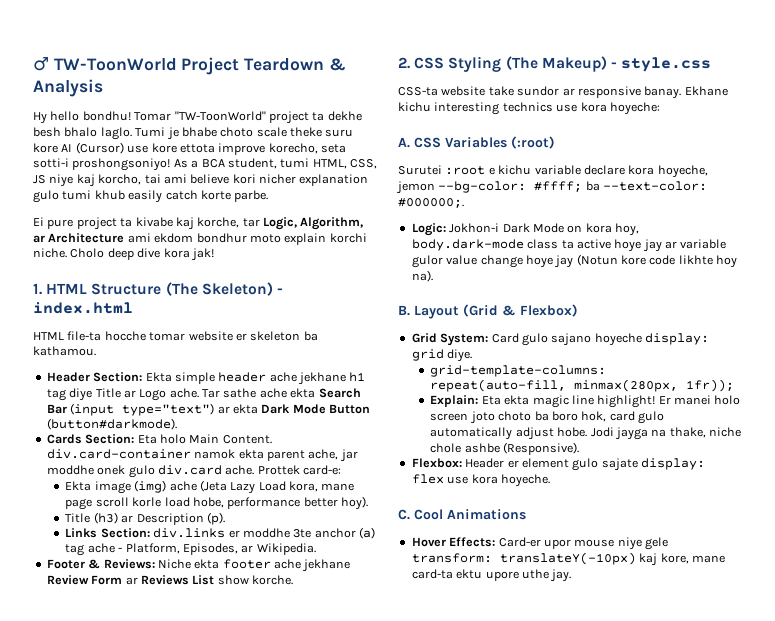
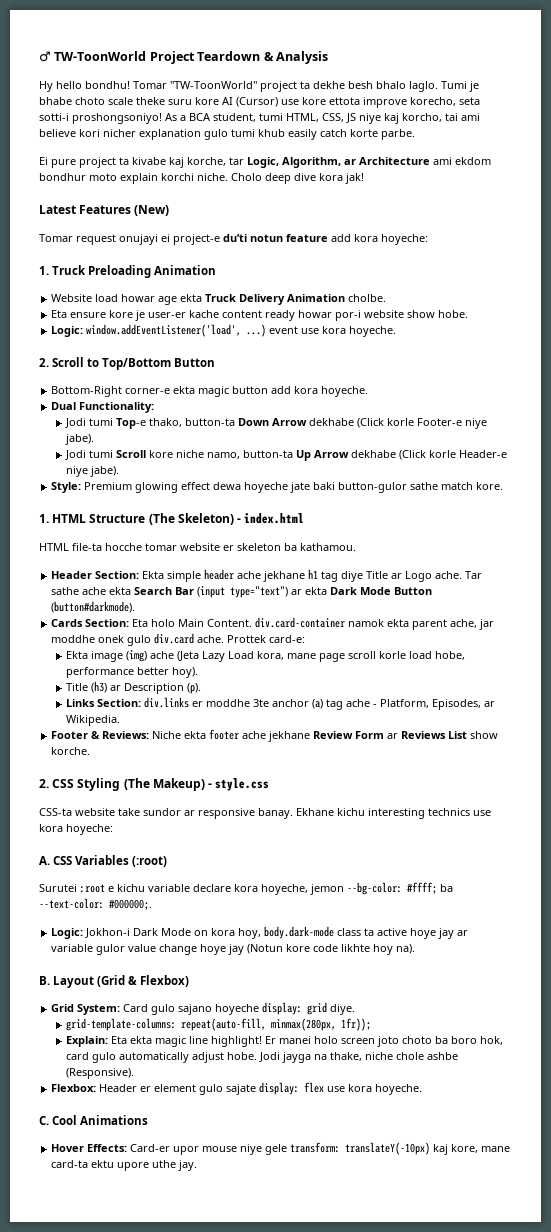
(214, 254) none -> [39,205,170,216] [39,234,428,245] [39,265,217,278] [51,294,387,305] [51,310,469,321] [51,324,397,337] [39,357,216,370] [51,386,369,397] [51,402,155,413] [65,418,488,429] [65,434,95,445] [65,450,508,461] [66,466,120,477] [51,482,504,493] // Latest Features (New) // Tomar request onujayi ei project-e du’ti notun feature add kora hoyeche: // 1. Truck Preloading Animation // Website load howar age ekta Truck Delivery Animation cholbe. // Eta ensure kore je user-er kache content ready howar por-i website show hobe. // Logic: window.addEventListener('load', ...) event use kora hoyeche. // 2. Scroll to Top/Bottom Button // Bottom-Right corner-e ekta magic button add kora hoyeche. // Dual Functionality: // Jodi tumi Top-e thako, button-ta Down Arrow dekhabe (Click korle Footer-e niye jabe). // Jodi tumi Scroll kore niche namo, button-ta Up Arrow dekhabe (Click korle Header-e niye jabe). // Style: Premium glowing effect dewa hoyeche jate baki button-gulor sathe match kore.

